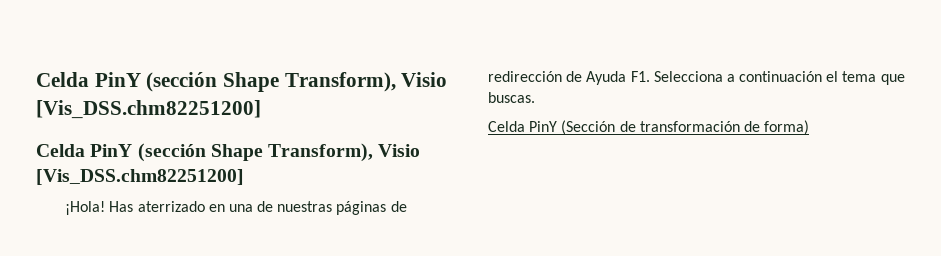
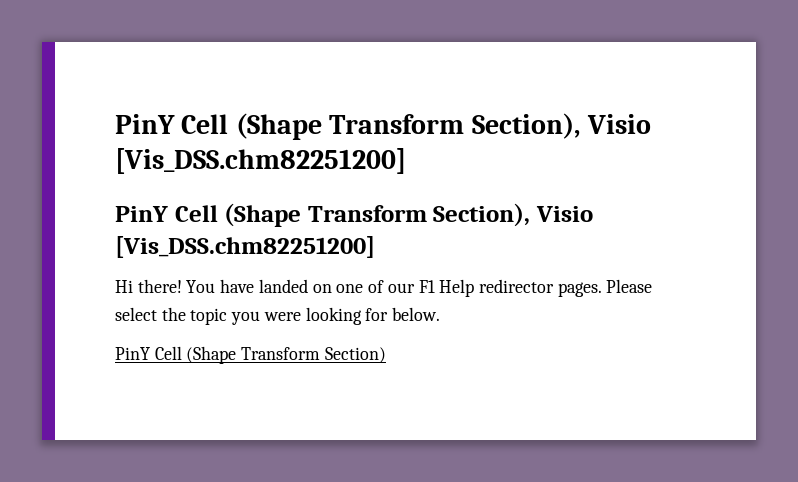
[36,72,448,92] [36,100,261,119] [36,143,421,162] [36,169,244,185] [65,201,407,215] [488,71,905,85] [488,92,535,103] [488,120,810,135] Celda PinY (sección Shape Transform), Visio [Vis_DSS.chm82251200] // Celda PinY (sección Shape Transform), Visio [Vis_DSS.chm82251200] // ¡Hola! Has aterrizado en una de nuestras páginas de redirección de Ayuda F1. Selecciona a continuación el tema que buscas. // Celda PinY (Sección de transformación de forma) -> [115,113,652,140] [115,148,406,174] [115,203,594,227] [115,236,375,258] [115,279,653,297] [115,307,441,325] [115,346,386,364] PinY Cell (Shape Transform Section), Visio [Vis_DSS.chm82251200] // PinY Cell (Shape Transform Section), Visio [Vis_DSS.chm82251200] // Hi there! You have landed on one of our F1 Help redirector pages. Please select the topic you were looking for below. // PinY Cell (Shape Transform Section)

